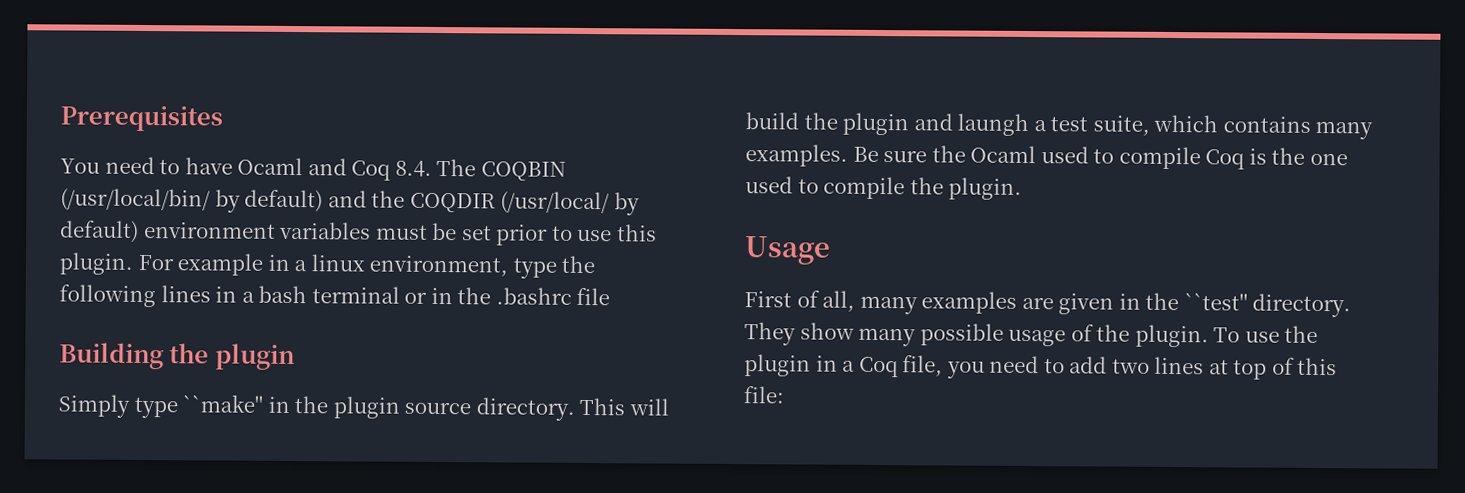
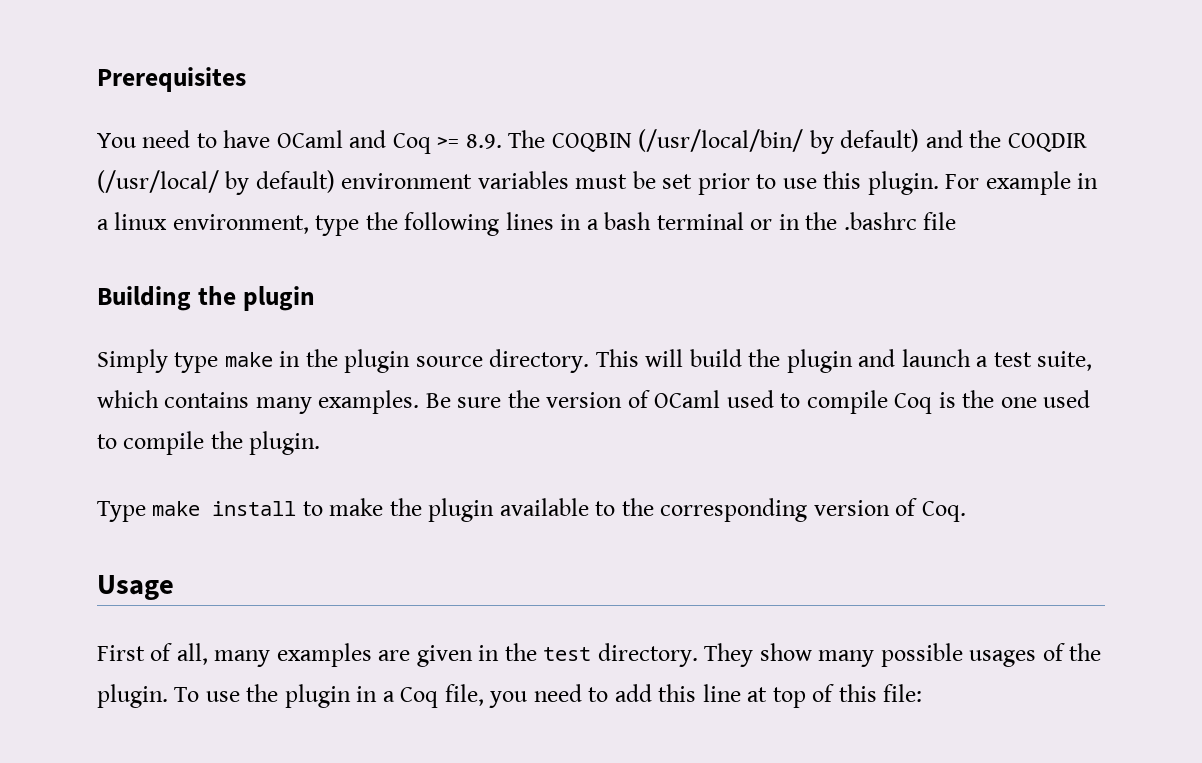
[237,157,304,176] Ocaml -> [276,130,343,148] OCaml
[394,160,432,177] 8.4. -> [437,134,502,149] >= 8.9.
[182,394,264,413] ``make'' -> [224,352,273,367] make
[957,113,1030,137] laungh -> [901,349,971,367] launch
[970,145,1037,164] Ocaml -> [546,390,721,408] version of OCaml
(1023, 188) none -> [97,498,966,522] // Type make install to make the plugin available to the corresponding version of Coq.
[1183,293,1248,311] ``test'' -> [543,647,592,661] test
[1008,329,1067,347] usage -> [969,650,1037,667] usages
[1111,356,1205,375] two lines -> [658,684,741,702] this line

